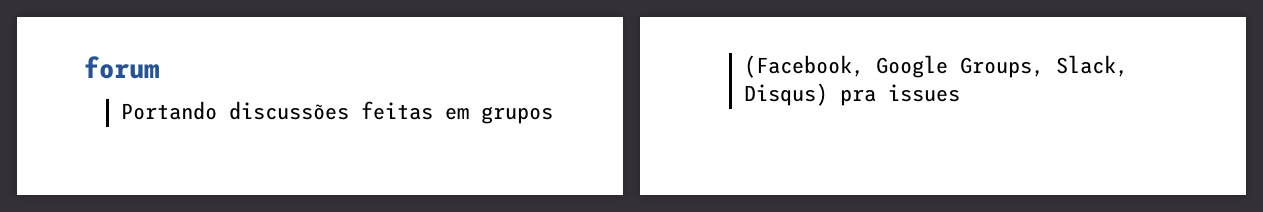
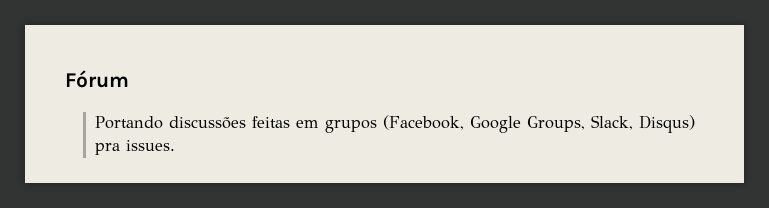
[84,56,159,79] forum -> [65,70,129,88] Fórum
[888,84,961,102] issues -> [125,140,175,151] issues.

